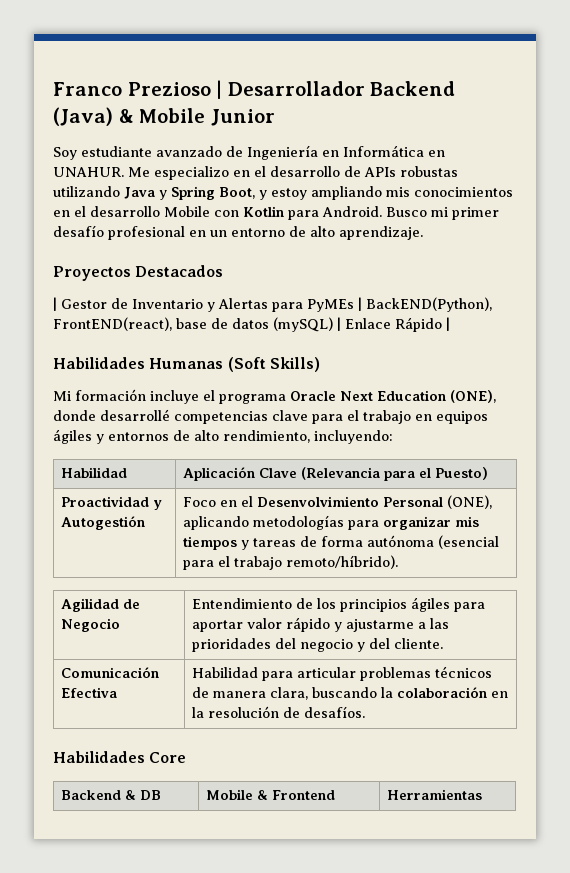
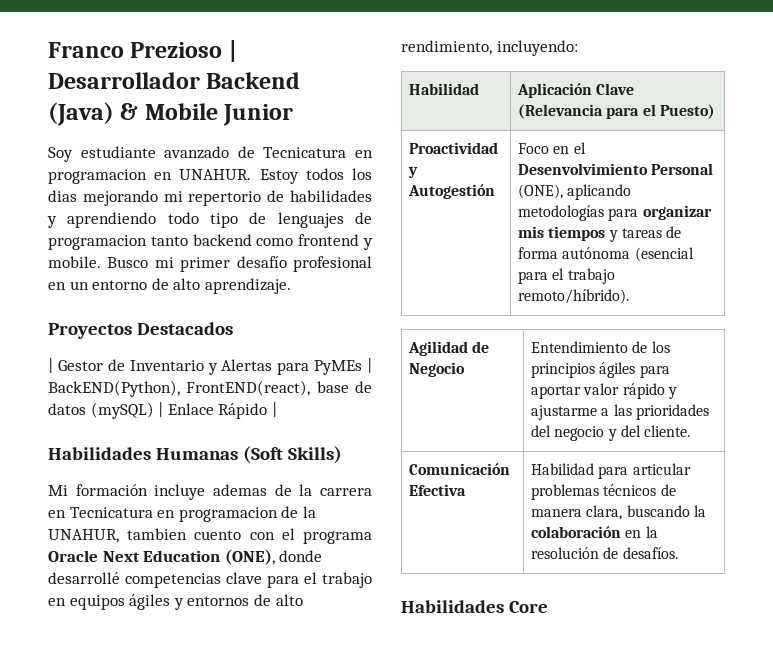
[247,145,445,160] [53,166,458,180] [53,186,513,200] [53,206,382,220] Ingeniería en Informática en UNAHUR. Me especializo en el desarrollo de APIs robustas utilizando Java y Spring Boot, y estoy ampliando mis conocimientos en el desarrollo Mobile con Kotlin para Android. -> [263,147,373,158] [48,168,372,184] [48,190,373,206] [47,212,372,228] [48,234,374,250] [48,256,101,268] Tecnicatura en programacion en UNAHUR. Estoy todos los dias mejorando mi repertorio de habilidades y aprendiendo todo tipo de lenguajes de programacion tanto backend como frontend y mobile.
(199, 397) none -> [212,484,372,496] [48,506,316,522] [48,528,275,543] ademas de la carrera en Tecnicatura en programacion de la UNAHUR, tambien cuento con
[61,790,162,800] [206,789,336,800] [387,789,483,800] // Backend & DB | Mobile & Frontend | Herramientas -> (549, 607) none

